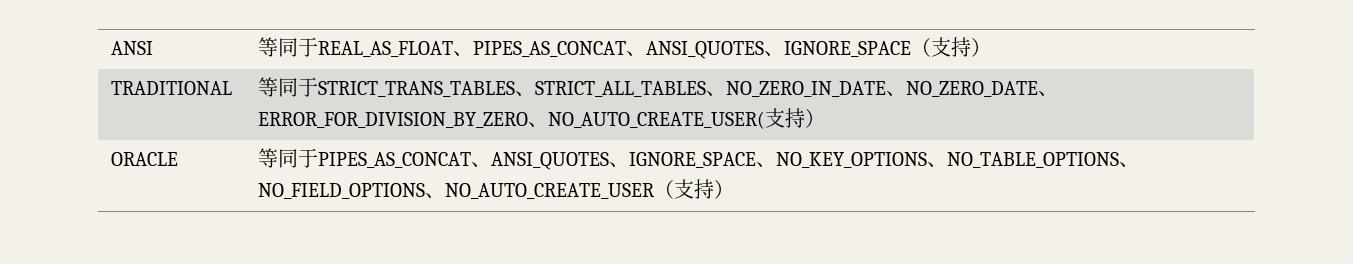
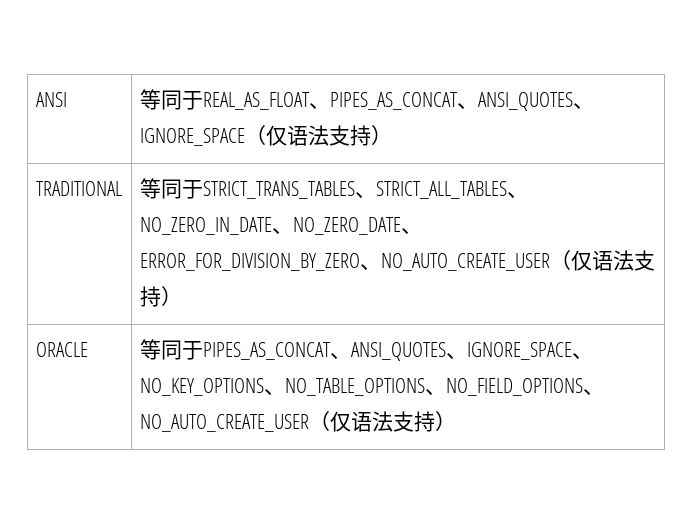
(931, 47) none -> [265,125,329,146] 仅语法
[547,111,765,129] NO_AUTO_CREATE_USER( -> [380,250,634,271] NO_AUTO_CREATE_USER（仅语法
(674, 189) none -> [329,411,393,432] 仅语法

